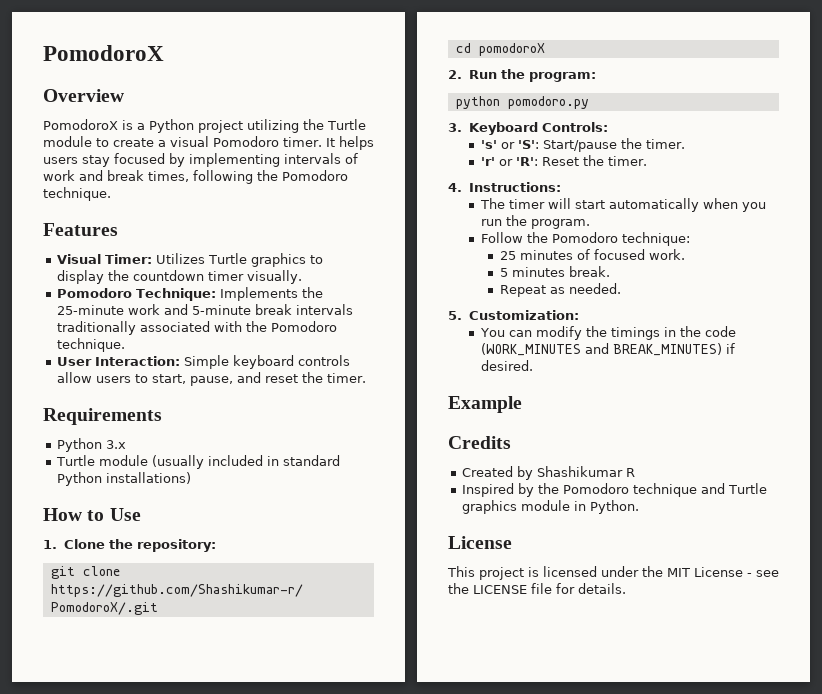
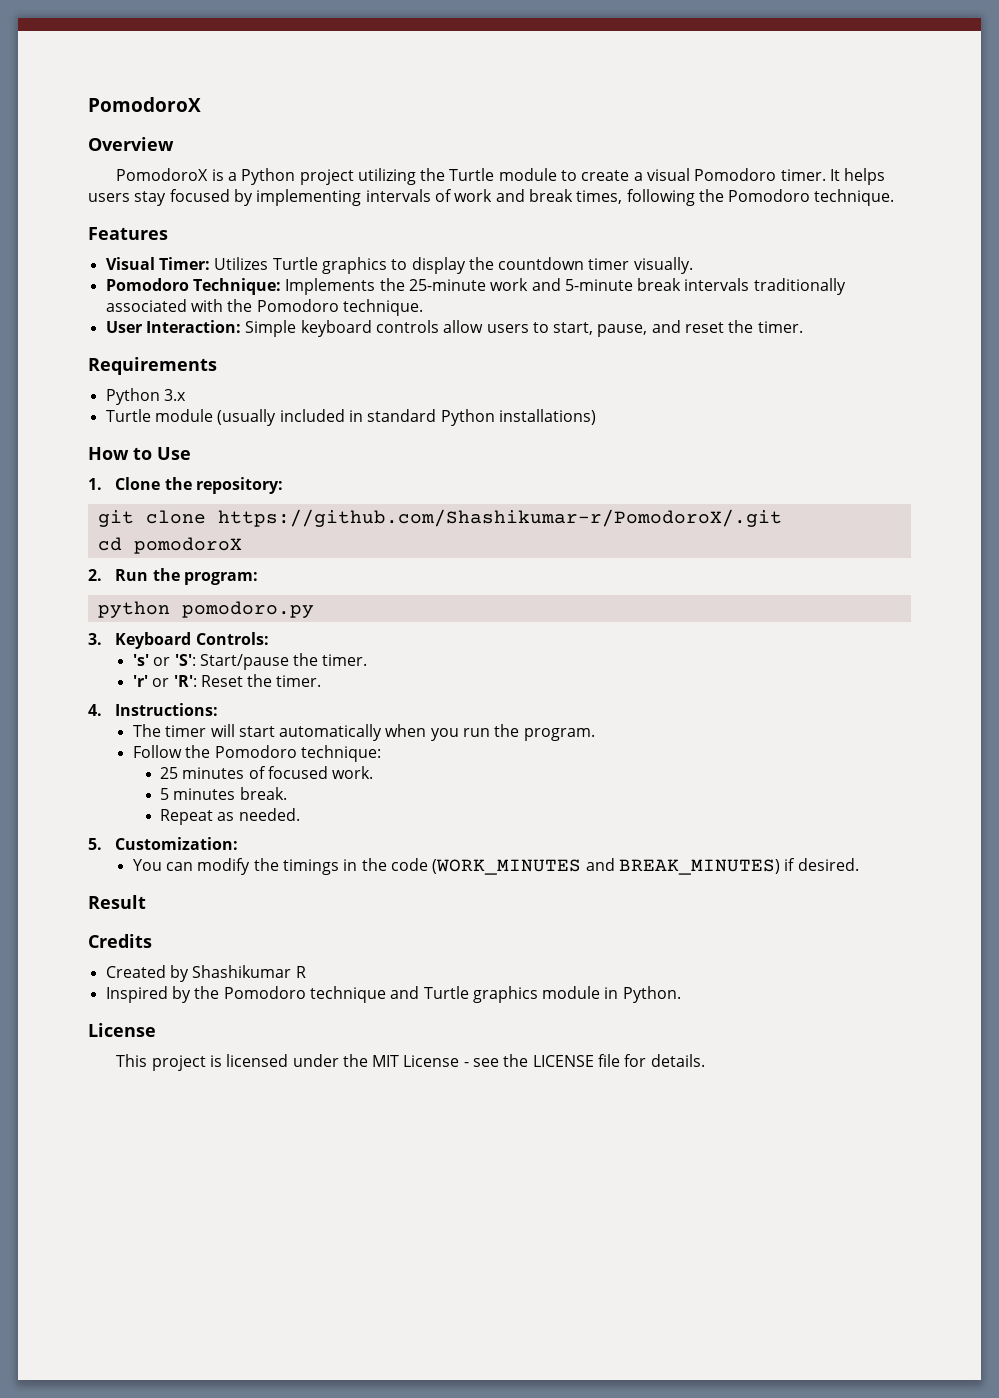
[448,396,522,413] Example -> [88,895,146,909] Result

